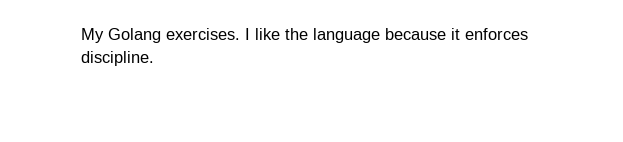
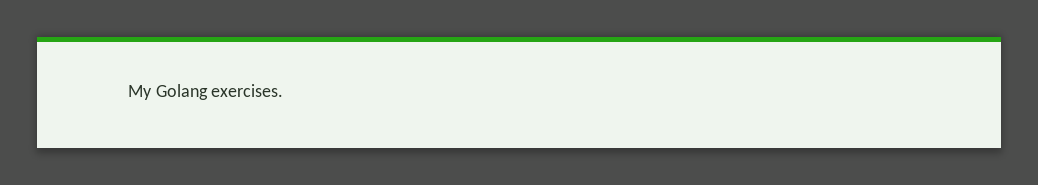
[245,28,528,43] [81,51,154,66] I like the language because it enforces discipline. -> (284, 90) none

